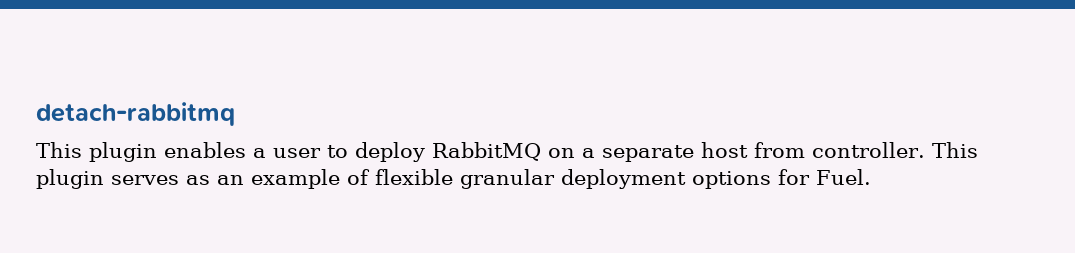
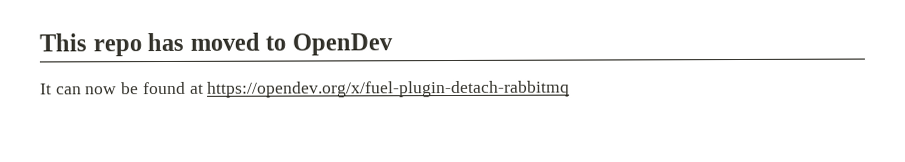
[36,102,235,126] [36,142,978,162] [36,169,871,189] detach-rabbitmq // This plugin enables a user to deploy RabbitMQ on a separate host from controller. This plugin serves as an example of flexible granular deployment options for Fuel. -> [39,32,394,57] [40,80,571,98] This repo has moved to OpenDev // It can now be found at https://opendev.org/x/fuel-plugin-detach-rabbitmq

